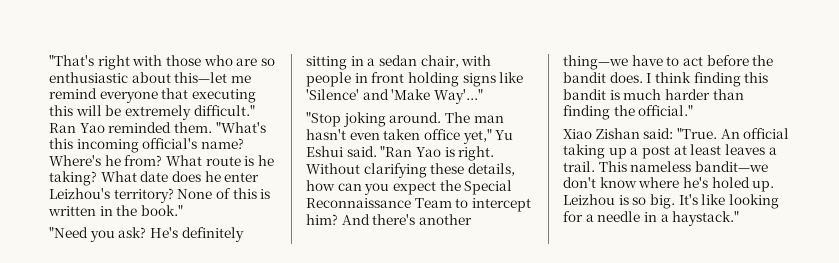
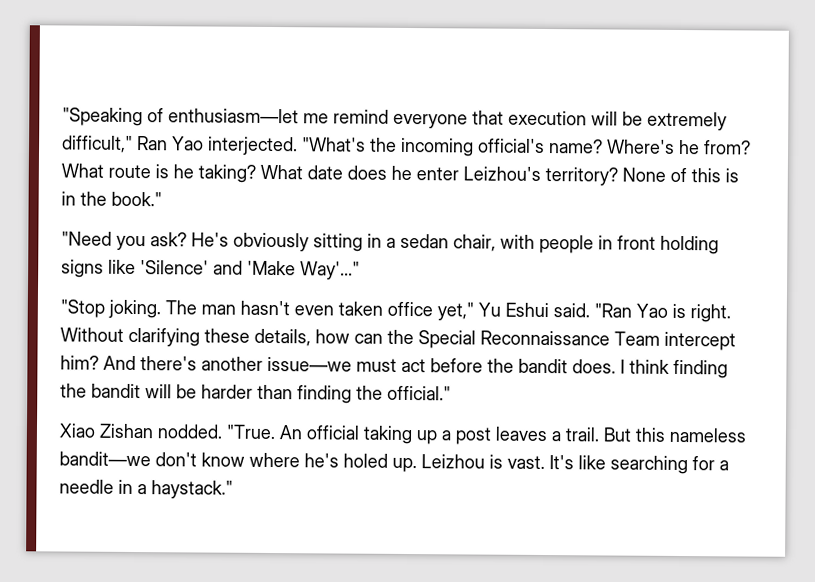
[49,55,275,70] [49,72,228,83] "That's right with those who are so enthusiastic about this—let -> [62,107,299,127] "Speaking of enthusiasm—let
[191,89,256,103] [49,105,73,116] executing this -> [508,110,587,126] execution
[193,105,255,116] difficult." -> [62,135,133,153] difficult,"
[108,122,266,133] [49,138,73,149] reminded them. "What's this -> [207,136,397,156] interjected. "What's the
[48,206,96,216] written -> (739, 175) none
[181,227,244,242] definitely -> [233,232,309,252] obviously
[342,112,442,127] joking around. -> [108,299,161,319] joking.
[364,181,436,195] you expect -> (383, 338) none
[455,198,469,208] to -> (660, 338) none
[563,55,680,70] thing—we have to -> [267,356,397,372] issue—we must
[744,72,769,83] [563,89,662,100] this bandit is much -> [60,383,197,399] the bandit will be
[643,128,674,139] said: -> [157,424,223,439] nodded.
[673,144,722,155] at least -> (492, 436) none
[598,161,627,172] This -> [603,427,666,442] But this
[632,194,675,209] so big. -> [507,455,545,470] vast.
[728,194,779,209] looking -> [610,455,688,475] searching

